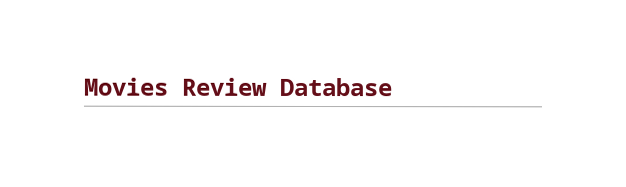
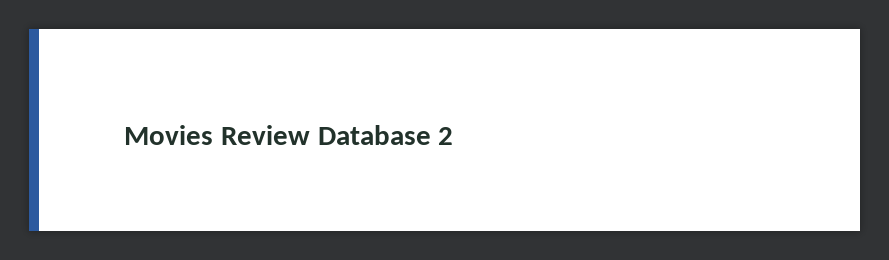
(393, 87) none -> [438,127,454,145] 2

